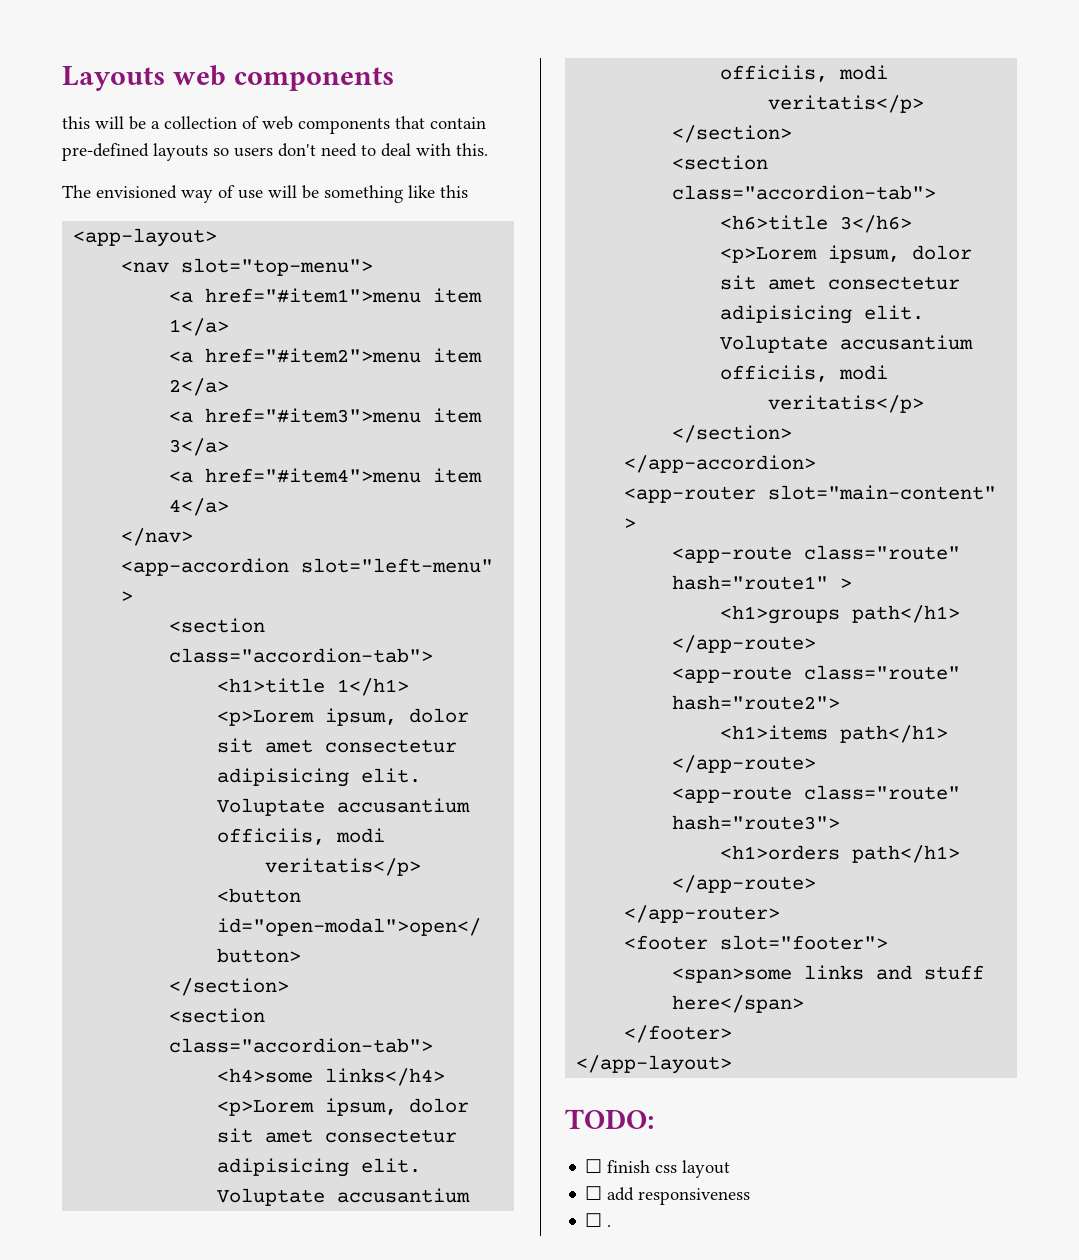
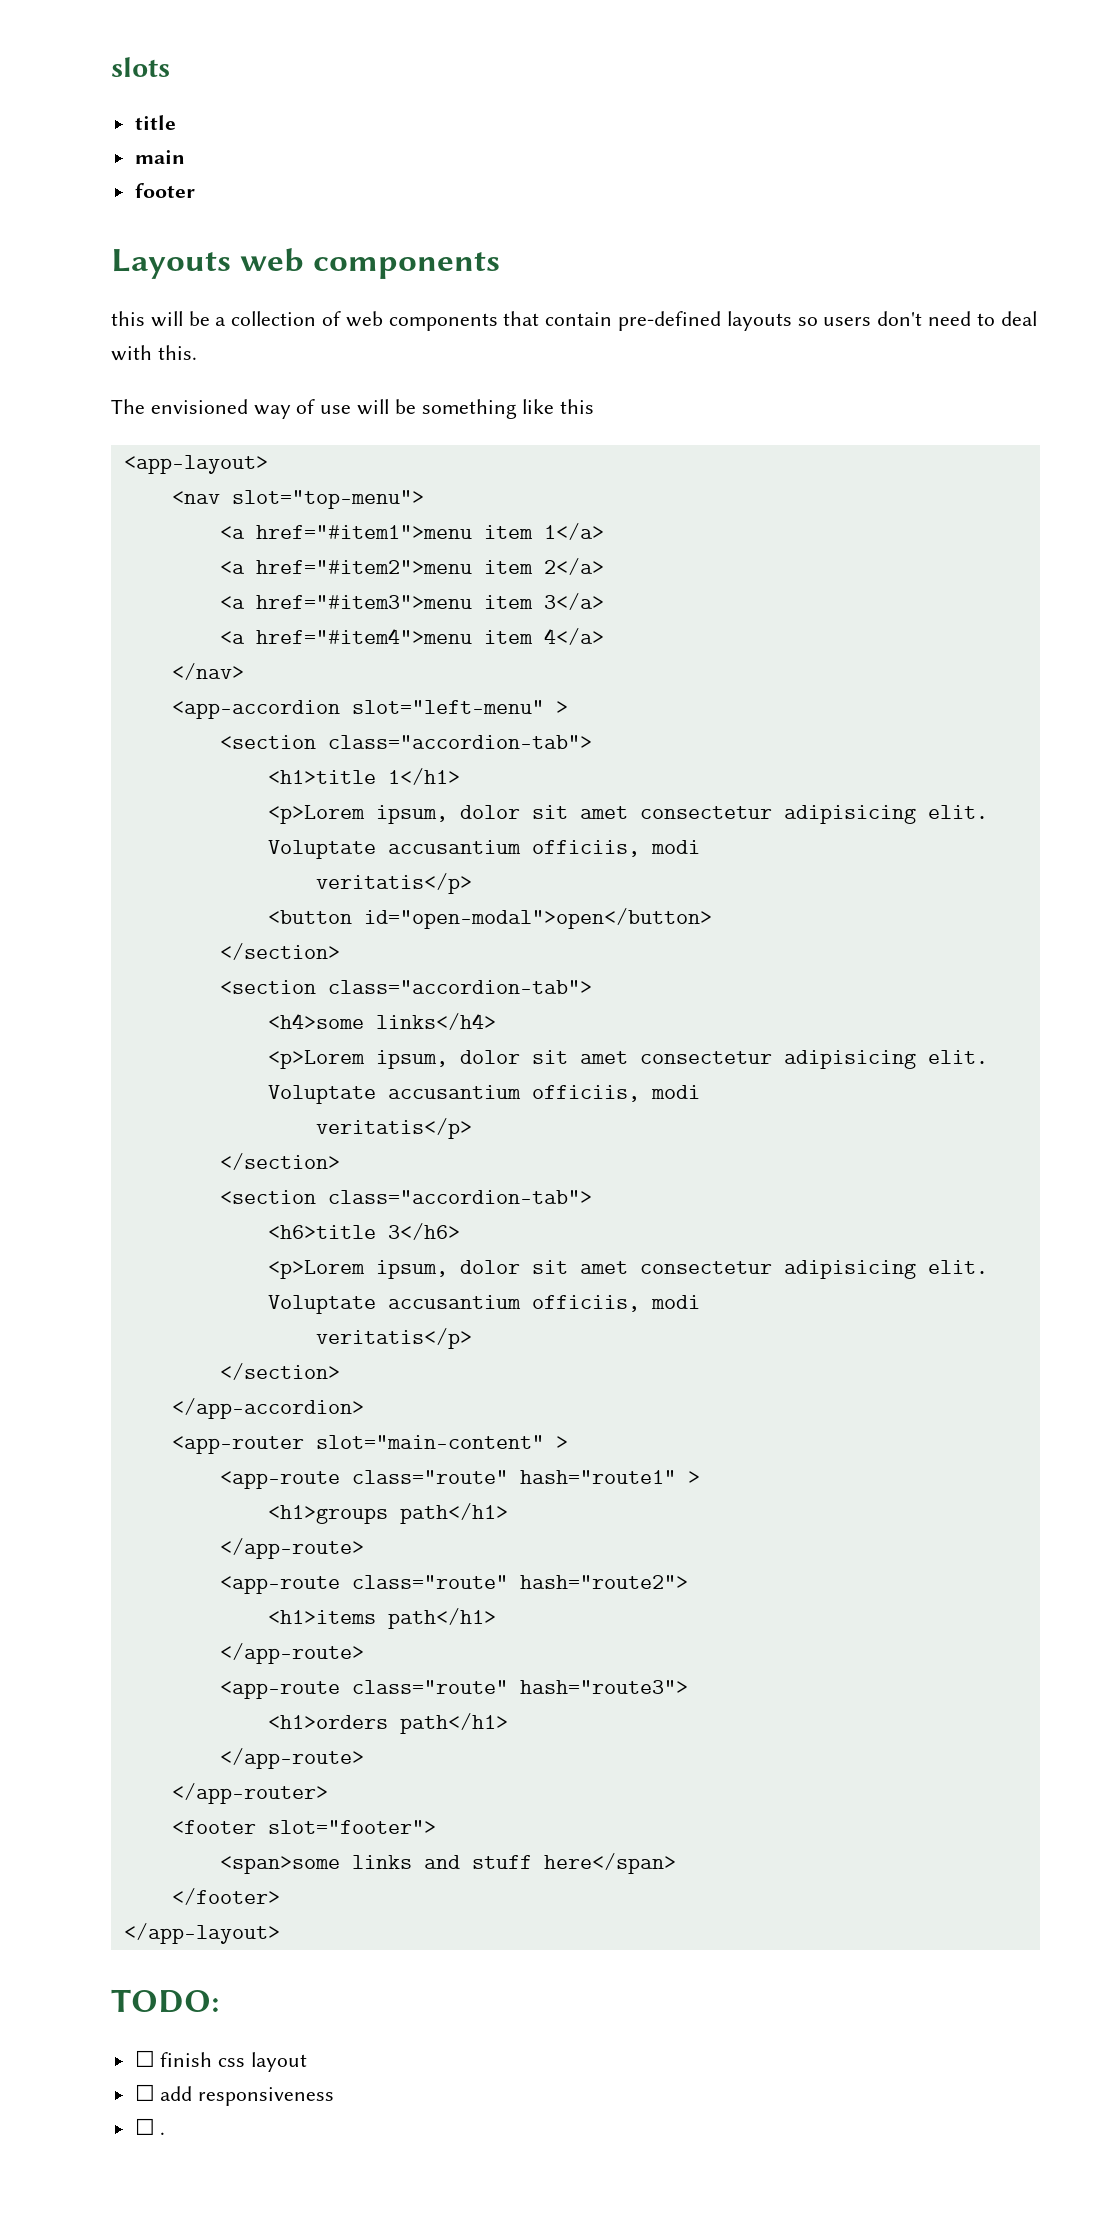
(62, 78) none -> [111,57,170,77] [134,115,176,130] [134,150,185,164] [134,183,195,198] slots // title // main // footer //

